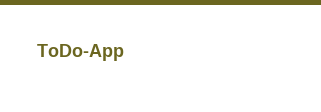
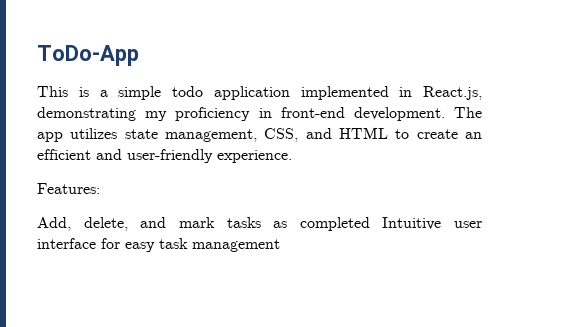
(124, 52) none -> [37,86,482,100] [37,107,482,121] [37,127,482,142] [37,149,292,163] [37,183,100,194] [37,217,482,231] [37,238,280,252] // This is a simple todo application implemented in React.js, demonstrating my proficiency in front-end development. The app utilizes state management, CSS, and HTML to create an efficient and user-friendly experience. // Features: // Add, delete, and mark tasks as completed Intuitive user interface for easy task management

